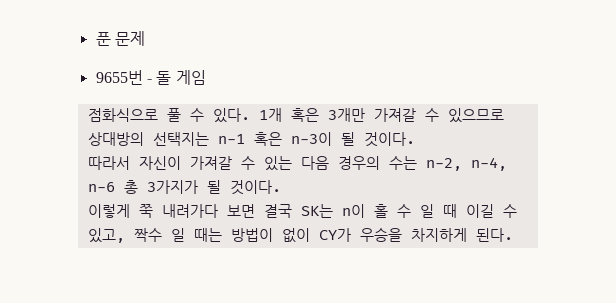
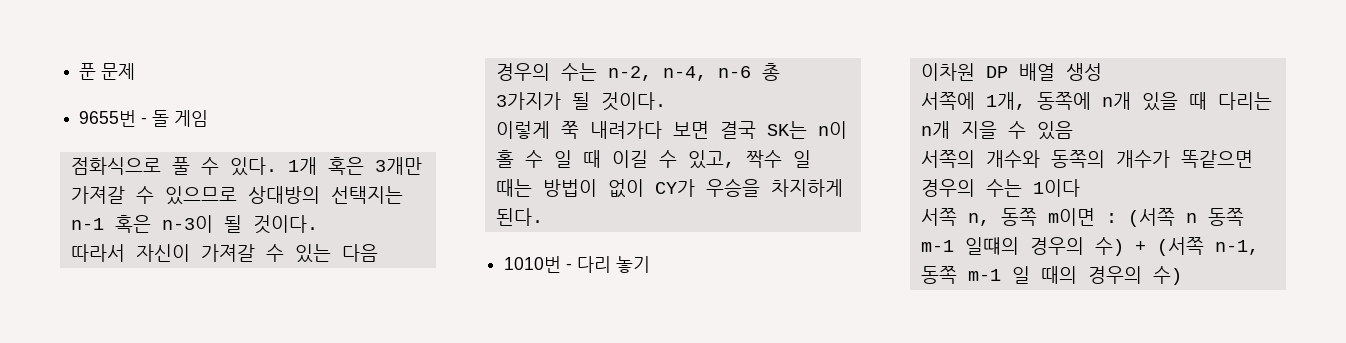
(513, 235) none -> [504,256,651,273] [920,63,1102,81] [920,92,1272,111] [920,121,1073,140] [920,150,1253,168] [920,179,1080,197] [920,208,1244,227] [920,237,1259,256] [920,266,1182,285] // 1010번 - 다리 놓기 // 이차원 DP 배열 생성 // 서쪽에 1개, 동쪽에 n개 있을 때 다리는 n개 지을 수 있음 // 서쪽의 개수와 동쪽의 개수가 똑같으면 경우의 수는 1이다 // 서쪽 n, 동쪽 m이면 : (서쪽 n 동쪽 m-1 일떄의 경우의 수) + (서쪽 n-1, 동쪽 m-1 일 때의 경우의 수)

